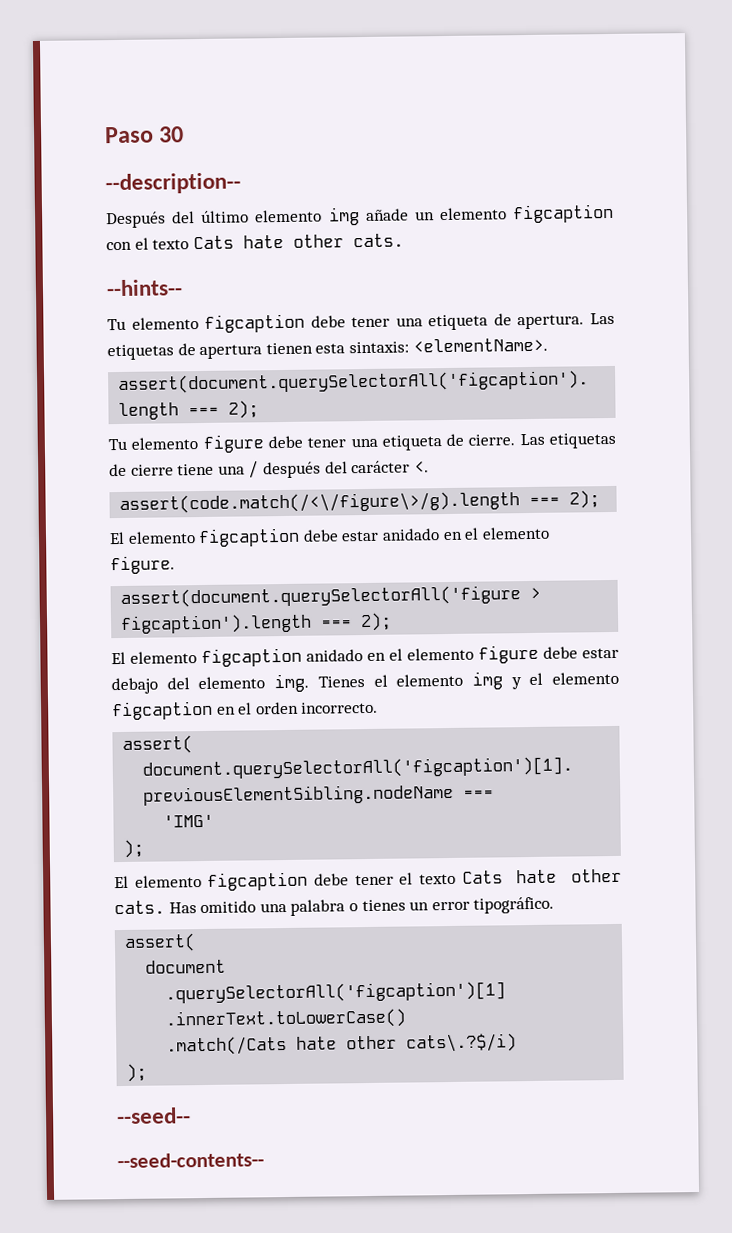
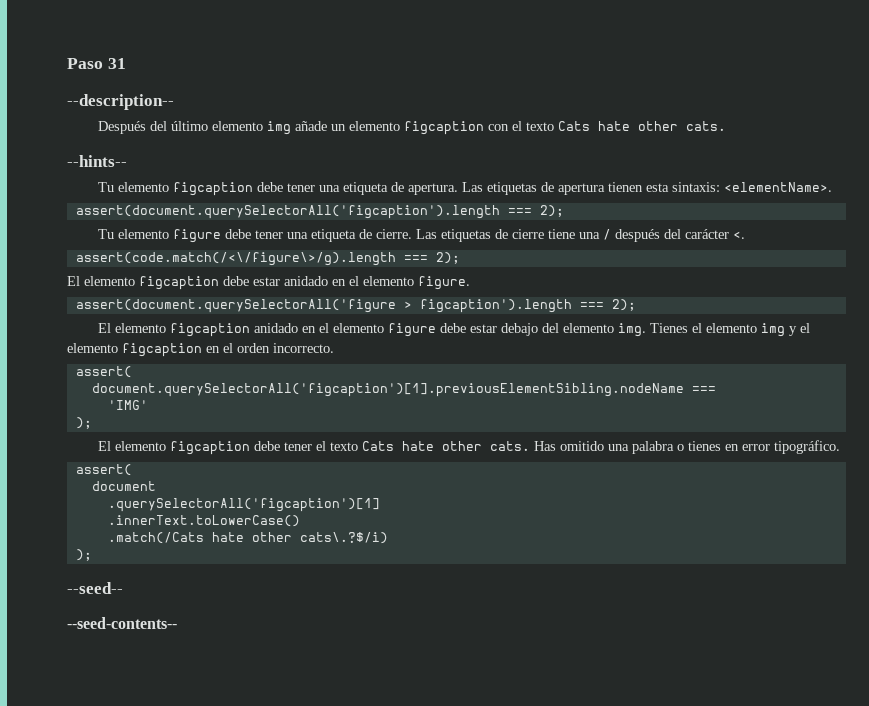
[158,126,185,143] 30 -> [107,58,126,69] 31
[409,901,430,911] un -> [724,444,739,451] en

